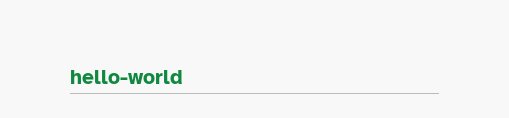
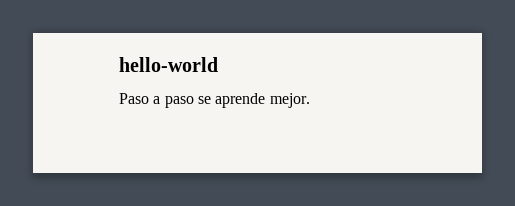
(183, 77) none -> [119,93,310,108] // Paso a paso se aprende mejor.

